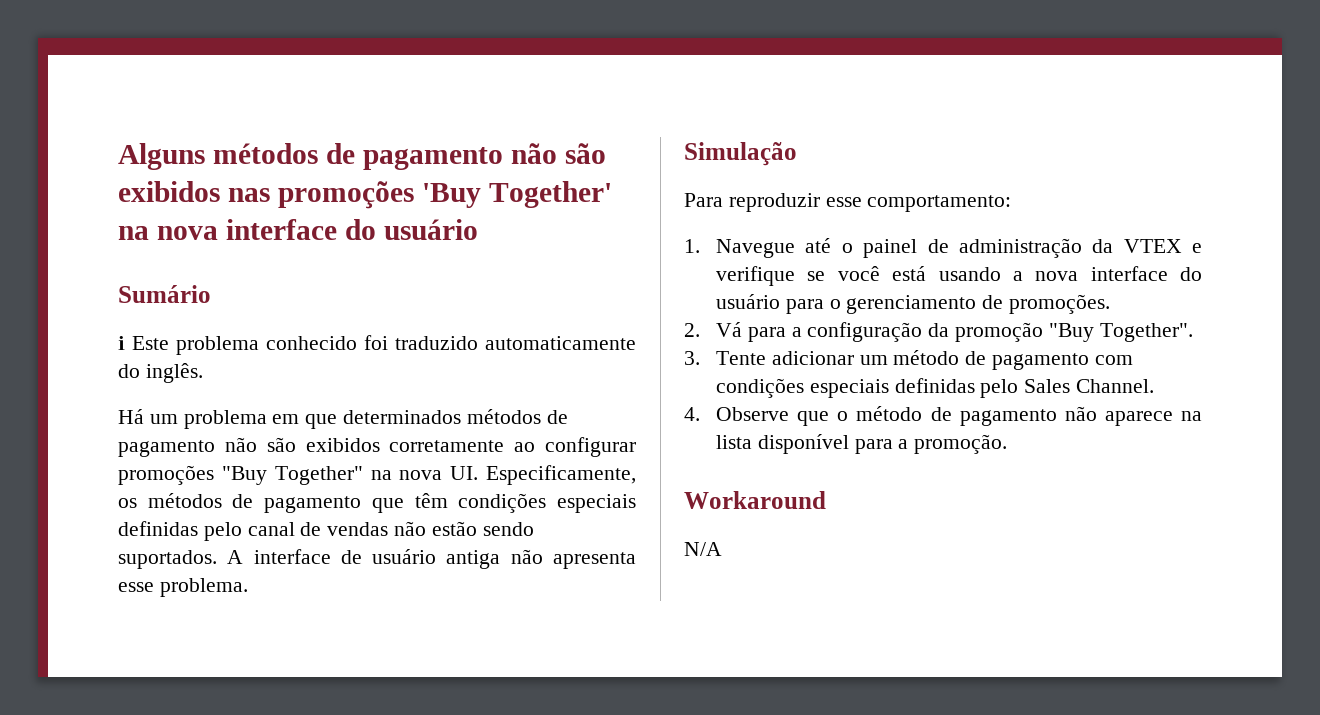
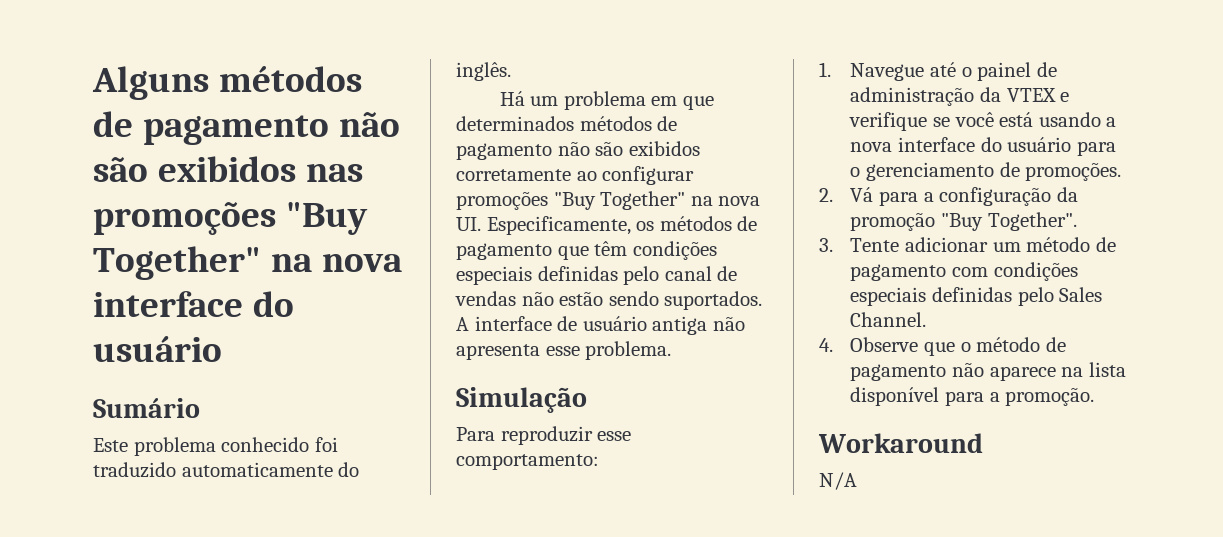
[421,181,612,208] 'Buy Together' -> [285,202,368,235] [93,246,261,280] "Buy Together"
[118,336,125,350] ℹ -> (200, 408) none

